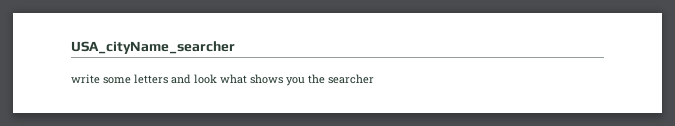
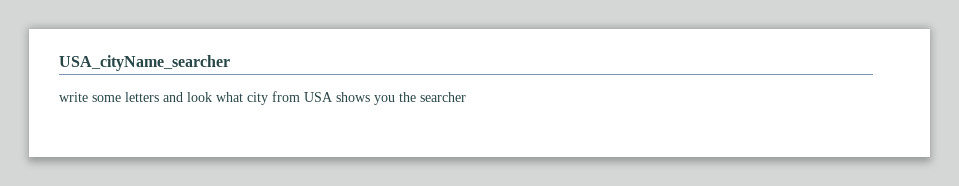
(247, 79) none -> [247,91,333,105] city from USA

